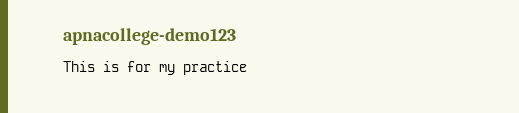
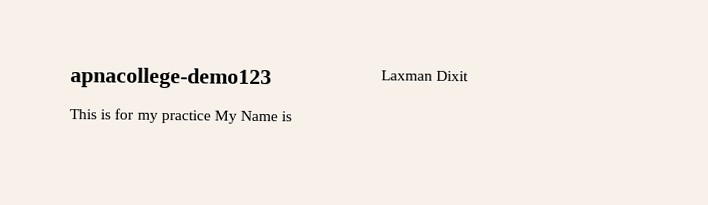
(247, 68) none -> [213,110,293,124] [381,70,470,82] My Name is Laxman Dixit

